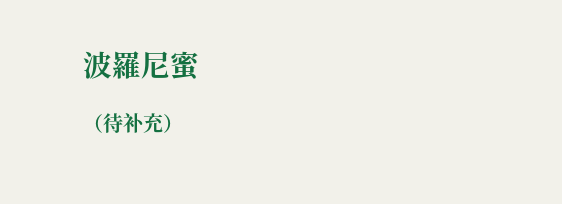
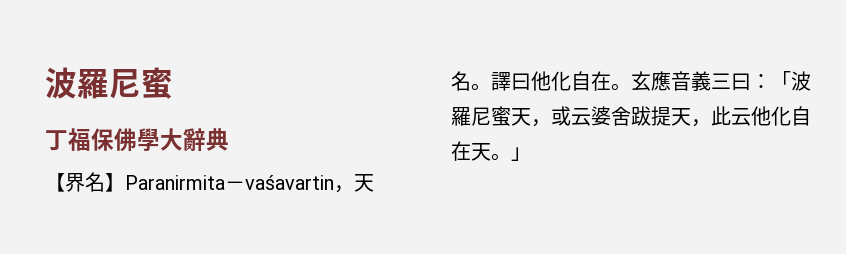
[83,113,183,133] （待补充） -> [45,128,229,152] [45,172,374,193] [451,71,811,91] [451,106,811,127] [451,141,531,161] 丁福保佛學大辭典 // 【界名】Paranirmita－vaśavartin，天名。譯曰他化自在。玄應音義三曰：「波羅尼蜜天，或云婆舍跋提天，此云他化自在天。」

